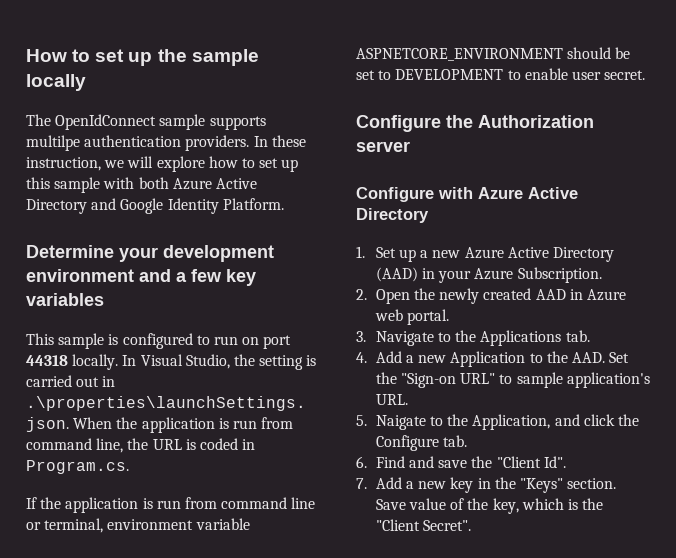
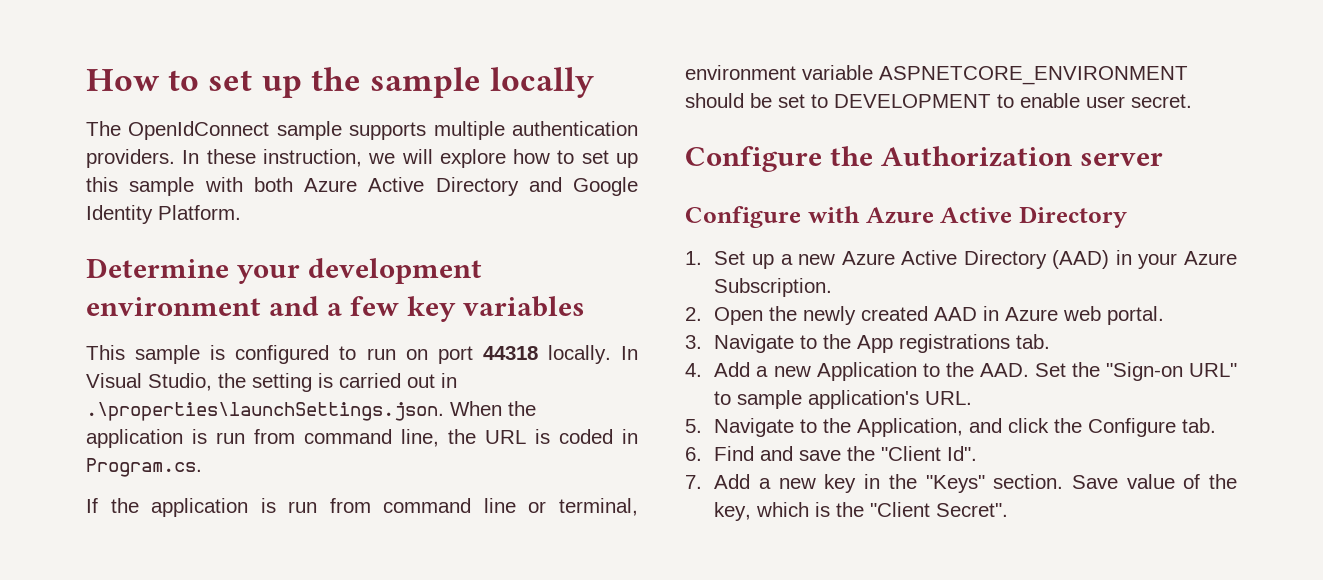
[26,135,80,151] multilpe -> [433,121,505,140] multiple
[480,330,562,346] Applications -> [857,334,1011,353] App registrations
[375,415,426,430] Naigate -> [714,418,795,437] Navigate

